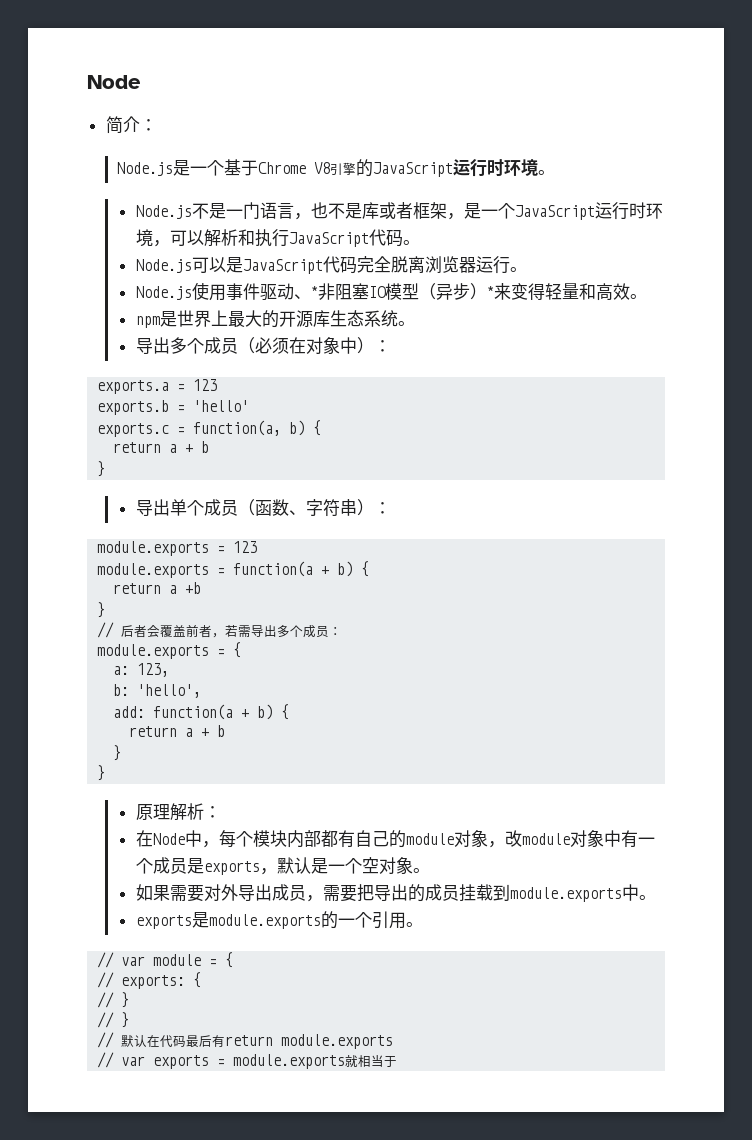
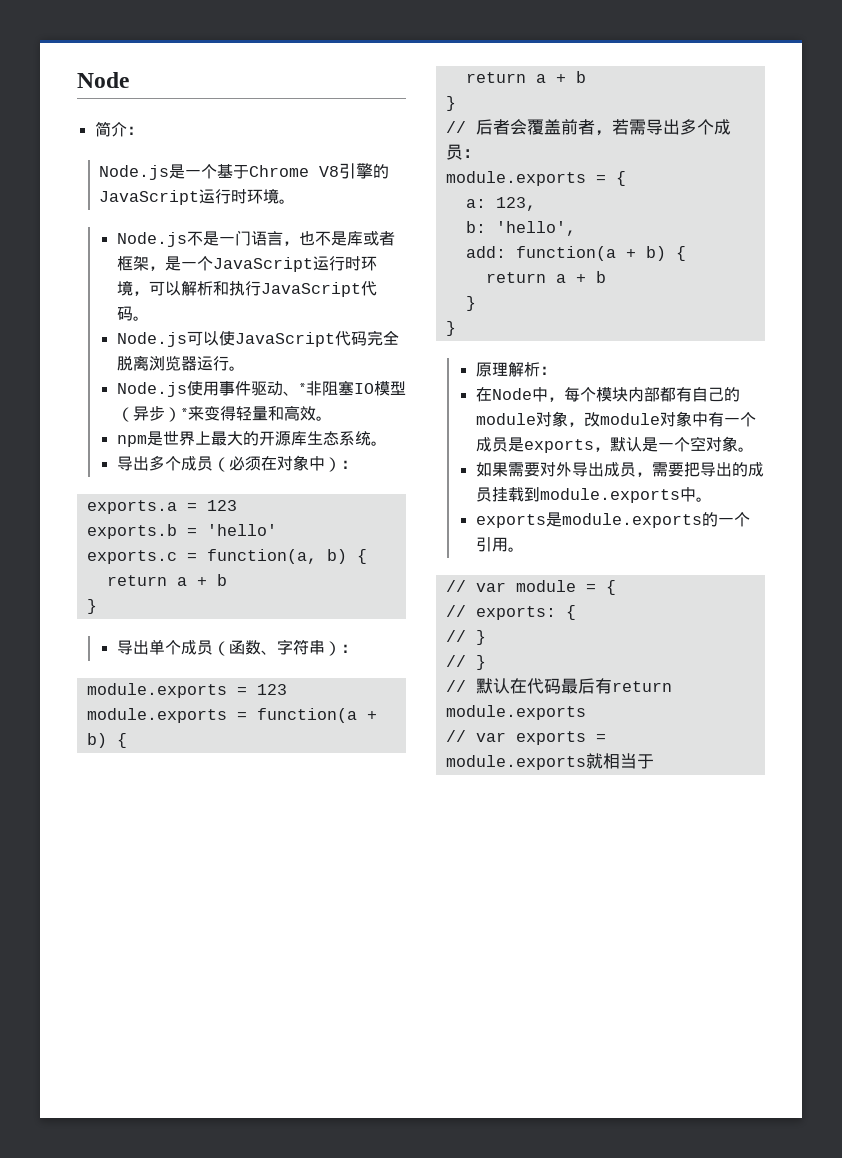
[225,257,243,273] 是 -> [218,331,235,346] 使
[185,582,202,594] +b -> [555,71,586,83] + b

